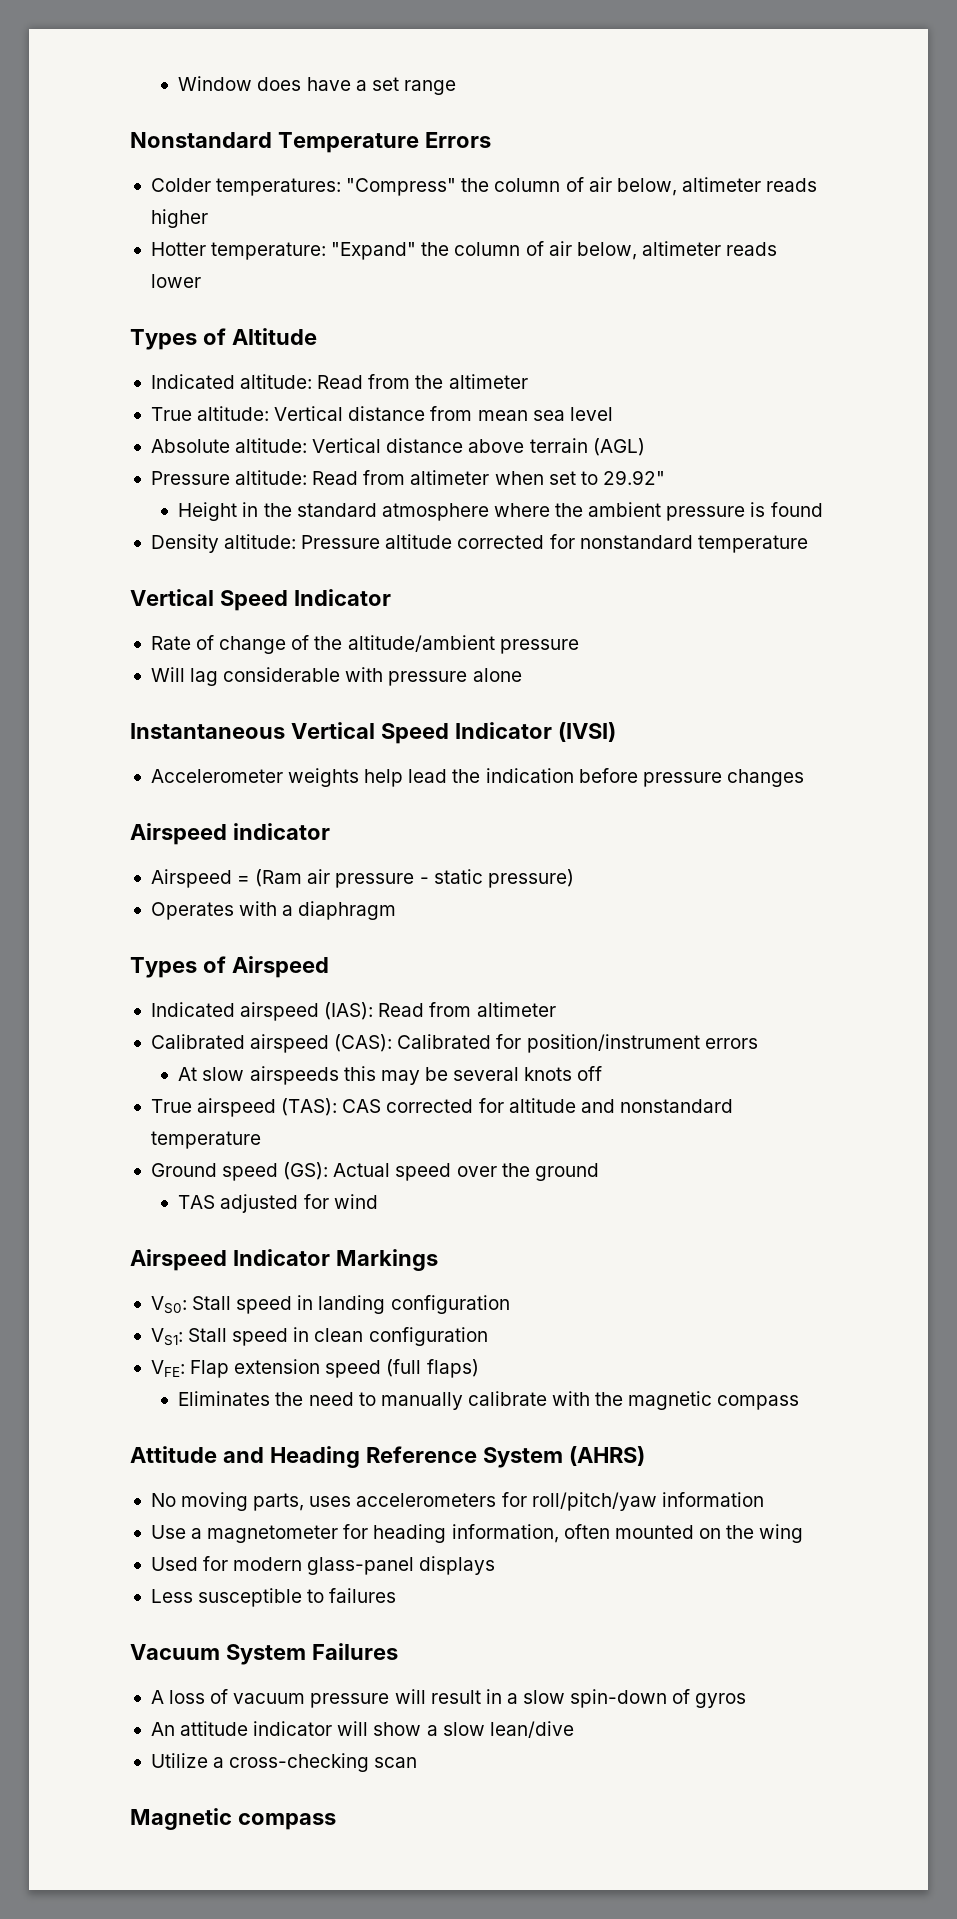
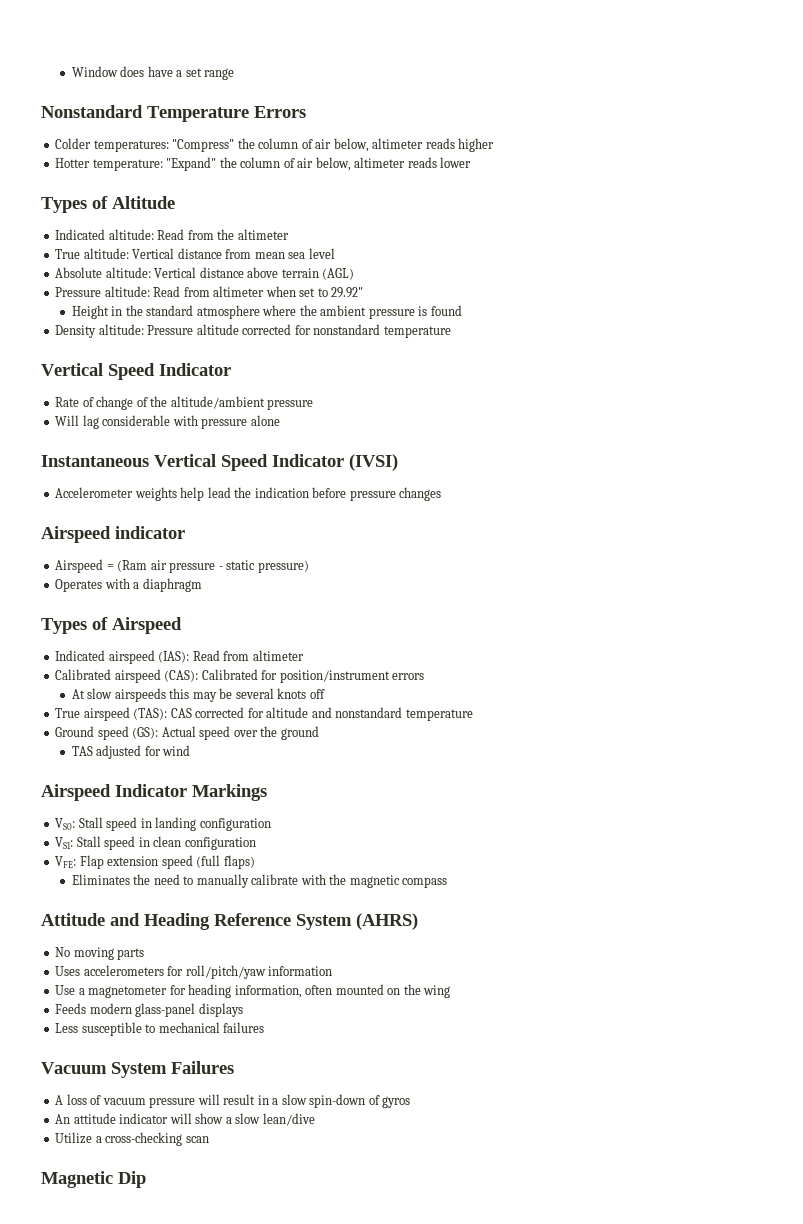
[253,1493,352,1511] parts, uses -> [117,948,145,960] [55,966,81,976] parts // Uses
[150,1556,229,1571] Used for -> [55,1003,87,1014] Feeds
(325, 1596) none -> [158,1022,220,1033] mechanical
[237,1813,336,1830] compass -> [118,1171,146,1188] Dip

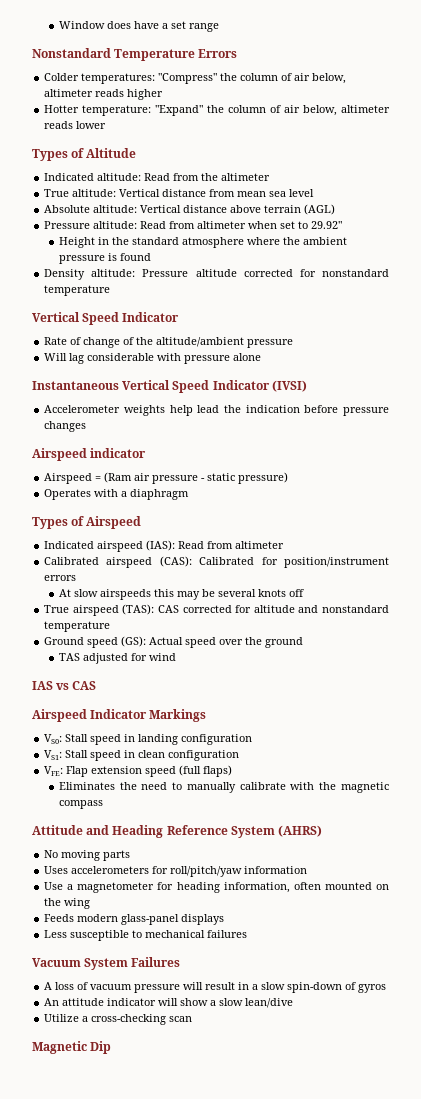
(191, 750) none -> [32,681,97,690] // IAS vs CAS

